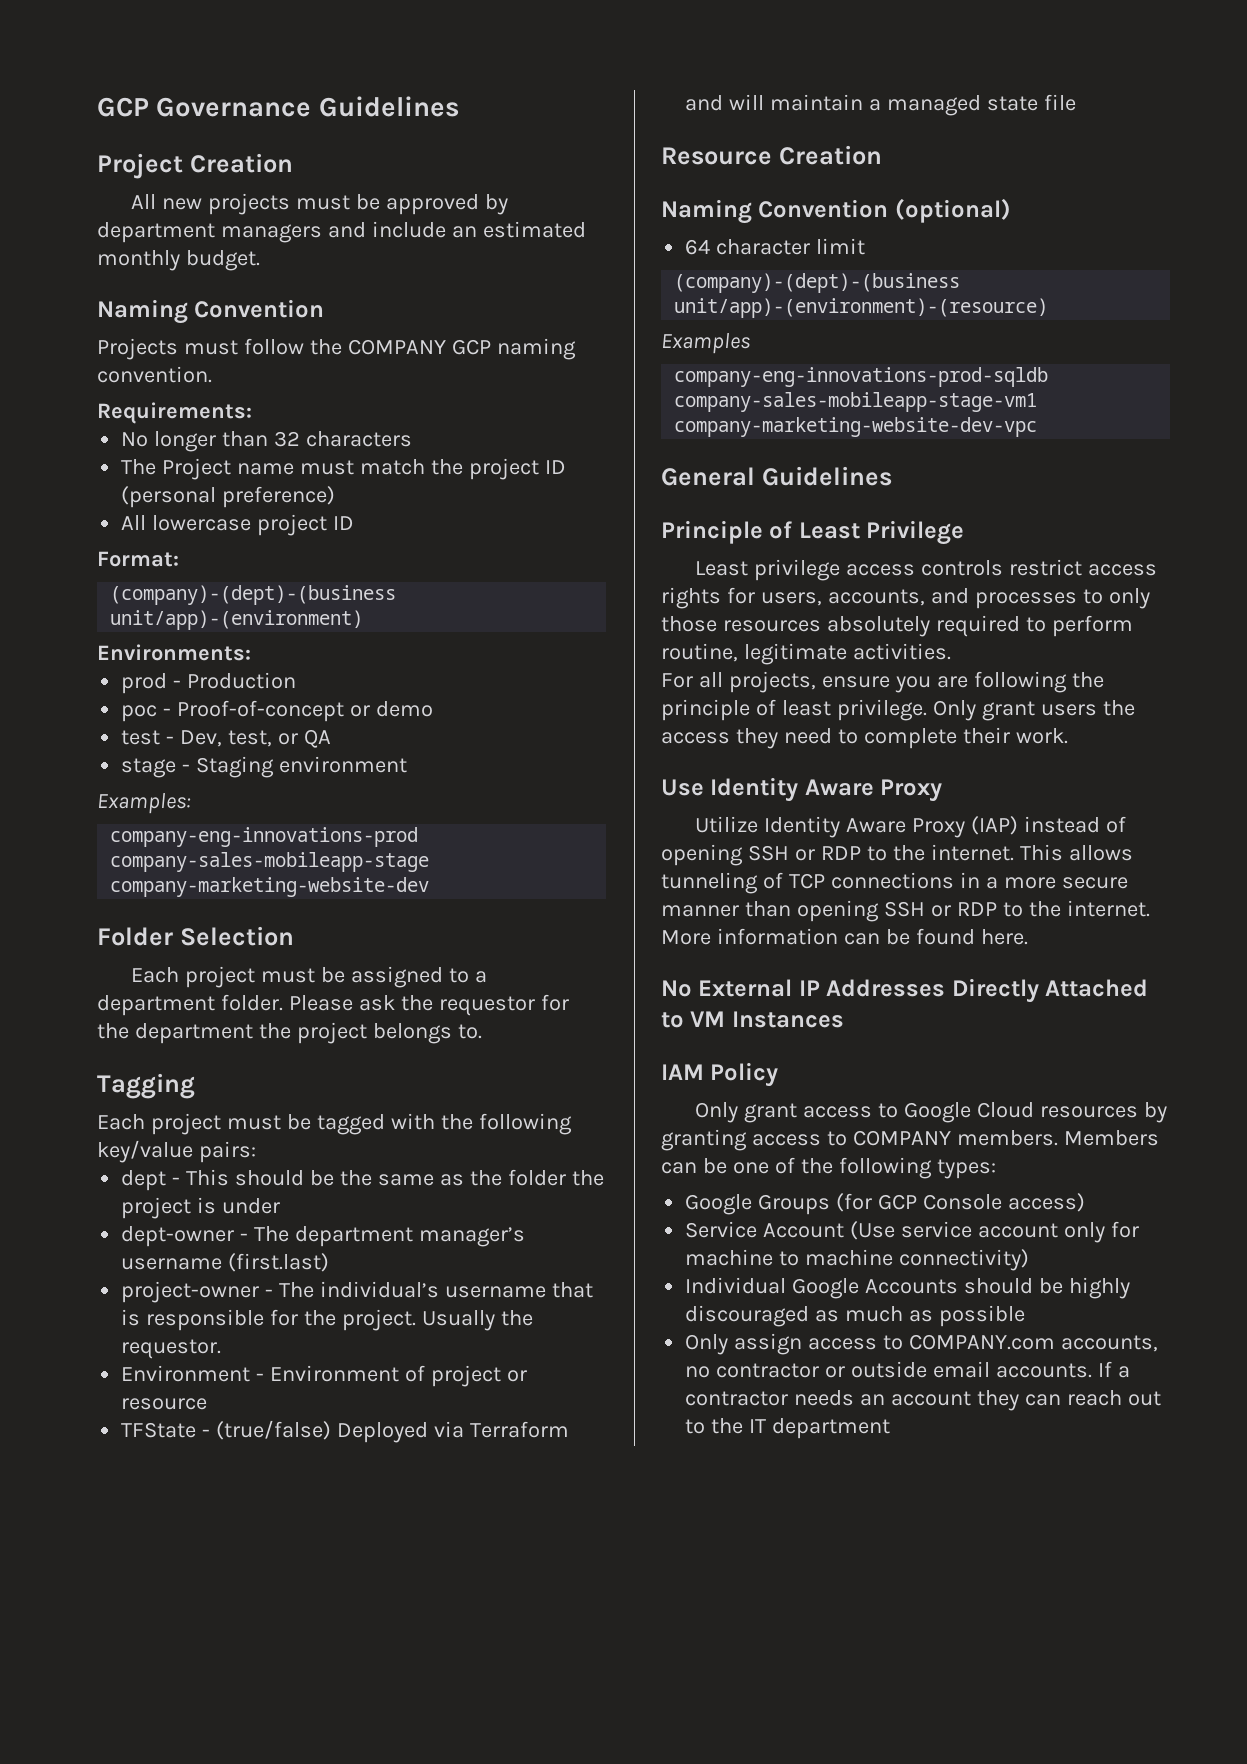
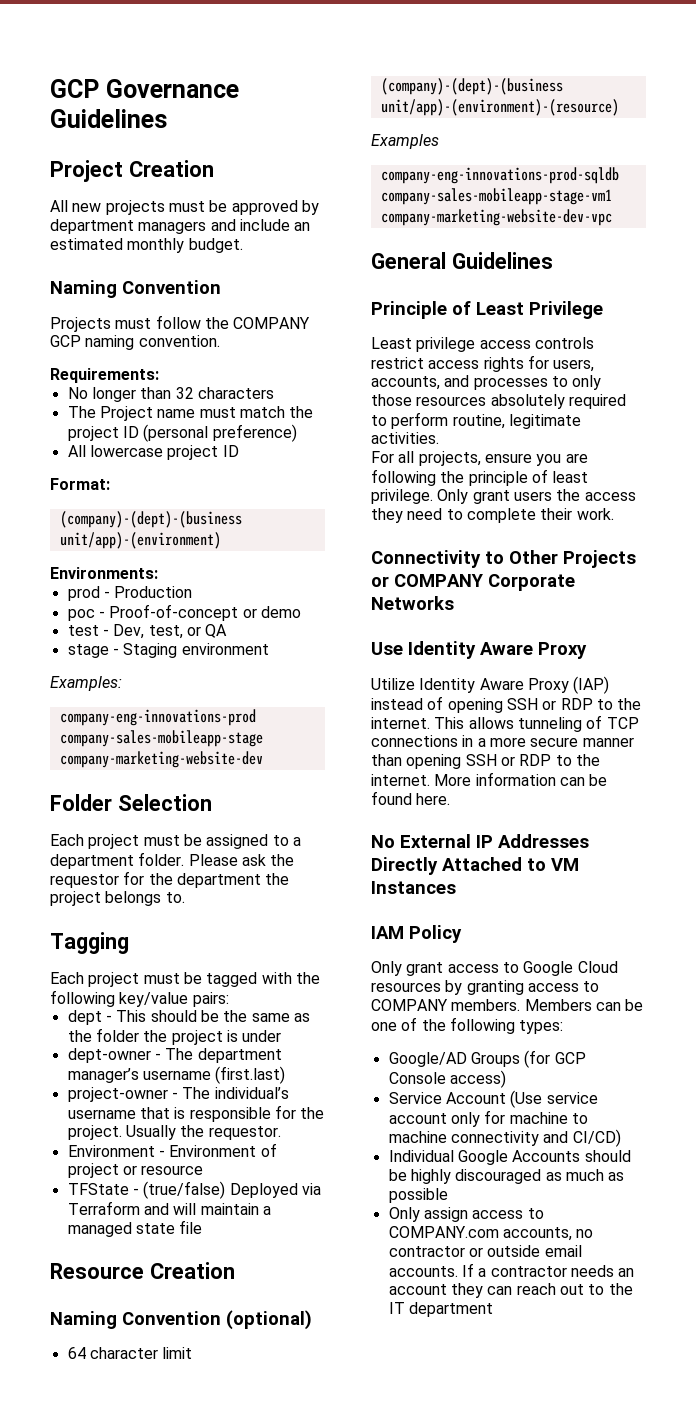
(1068, 736) none -> [371,550,636,568] [371,574,575,591] [371,596,454,610] // Connectivity to Other Projects or COMPANY Corporate Networks
[685,1194,753,1215] Google -> [388,1052,467,1067] Google/AD
[899,1249,1030,1271] connectivity) -> [450,1129,621,1147] connectivity and CI/CD)

